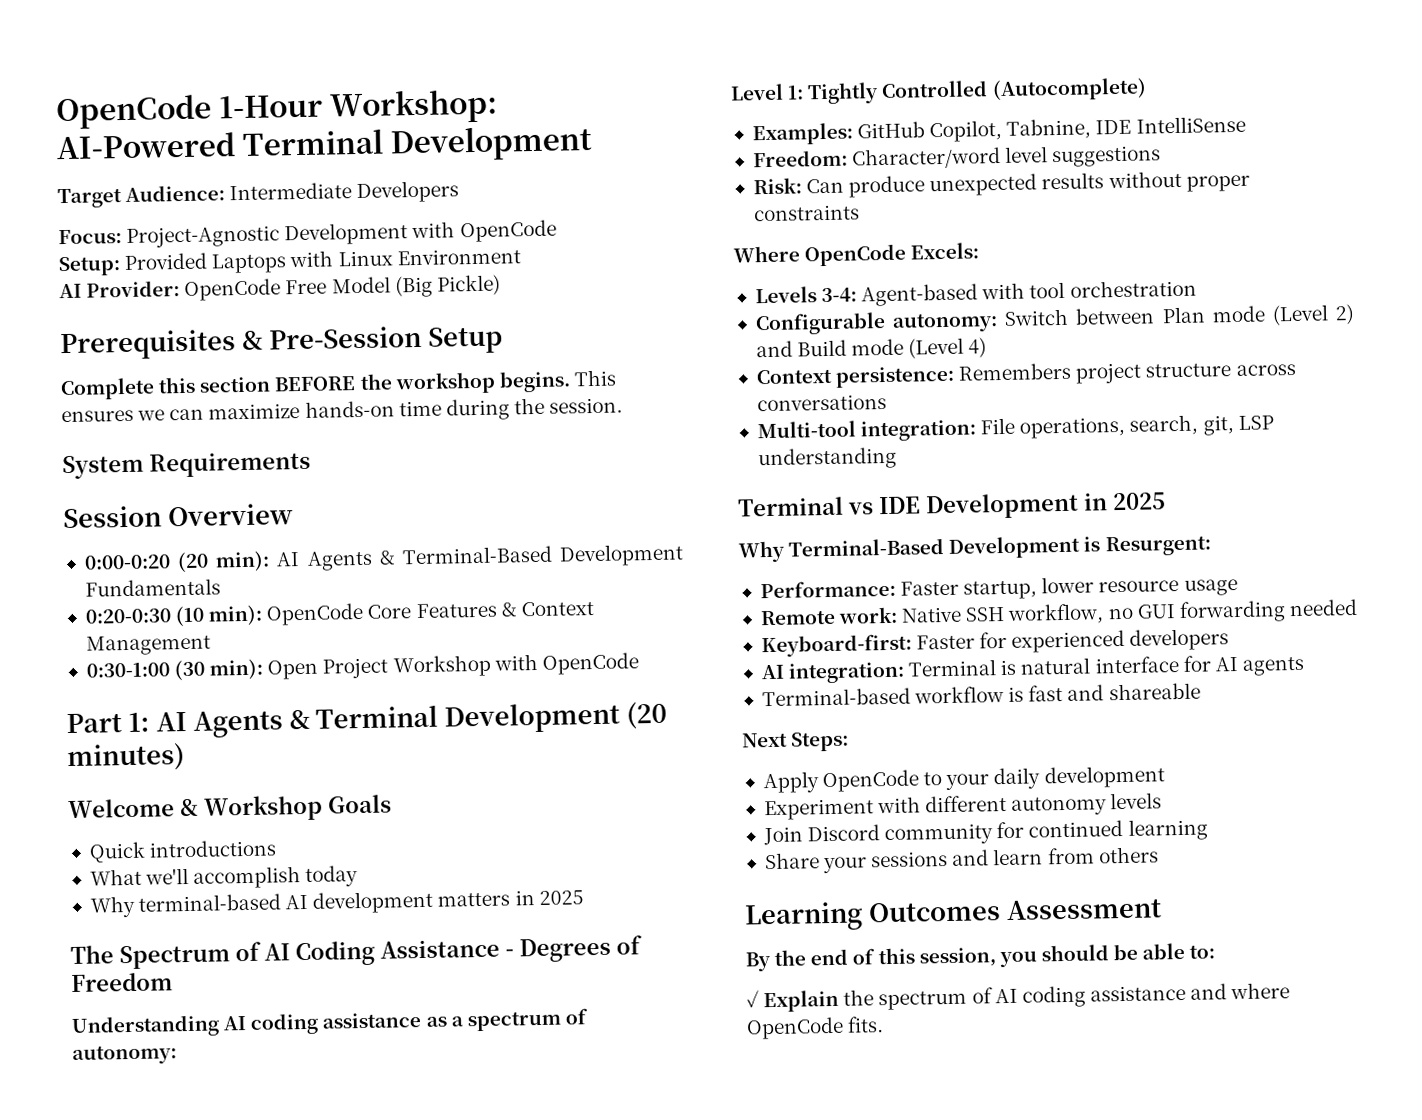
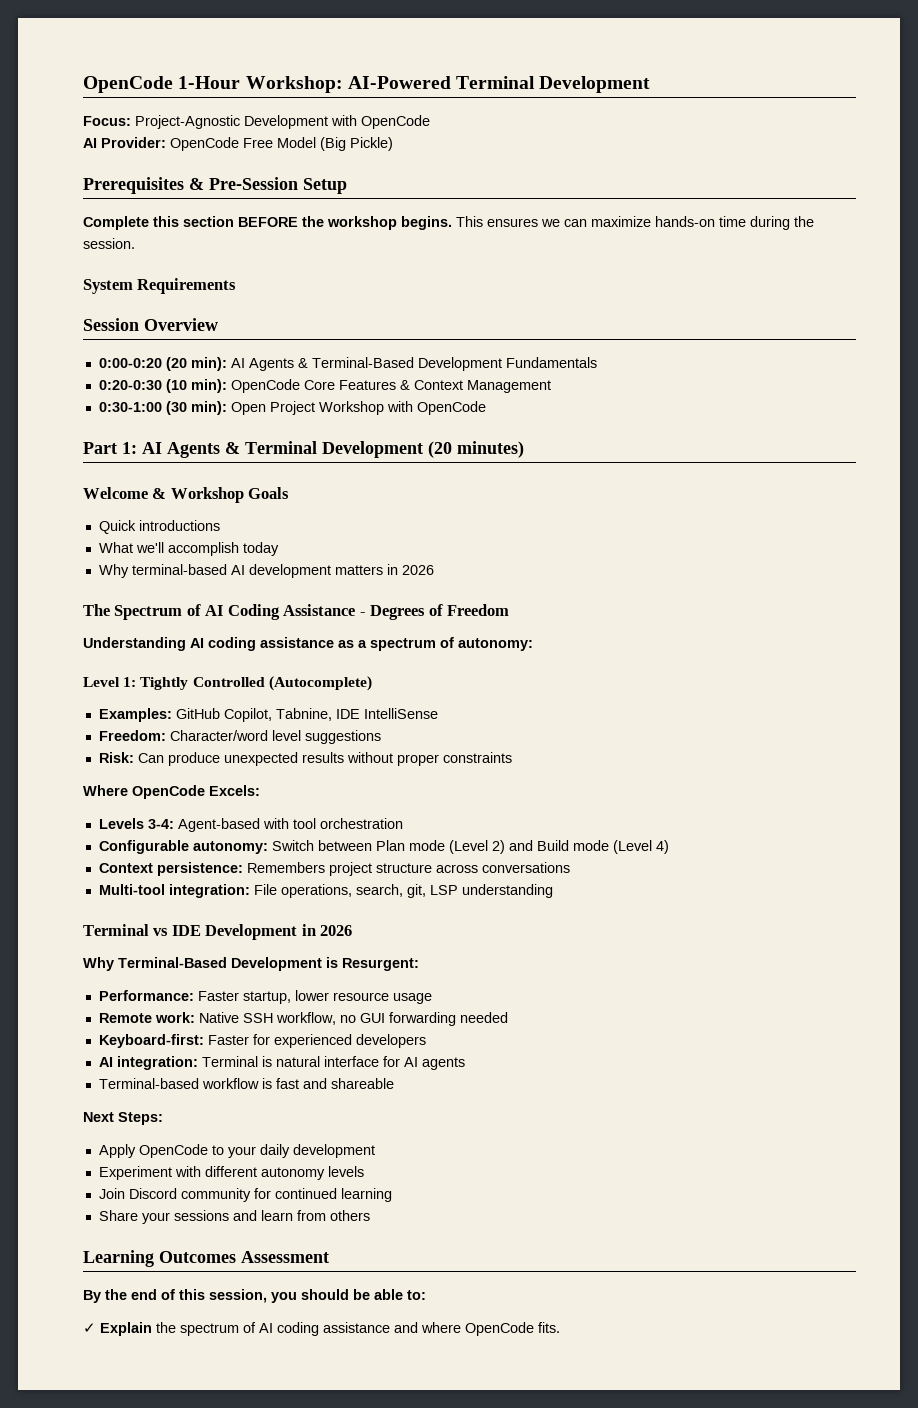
[57,180,460,209] // Target Audience: Intermediate Developers -> (651, 84) none
[58,248,521,277] // Setup: Provided Laptops with Linux Environment -> (430, 122) none
[538,890,584,905] 2025 -> [401,565,434,575] 2026
[1112,492,1166,511] 2025 -> [320,925,353,936] 2026

